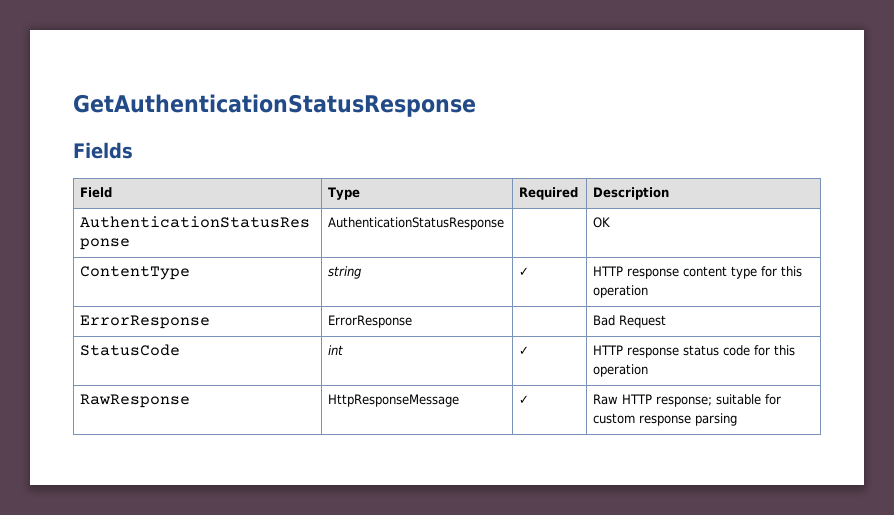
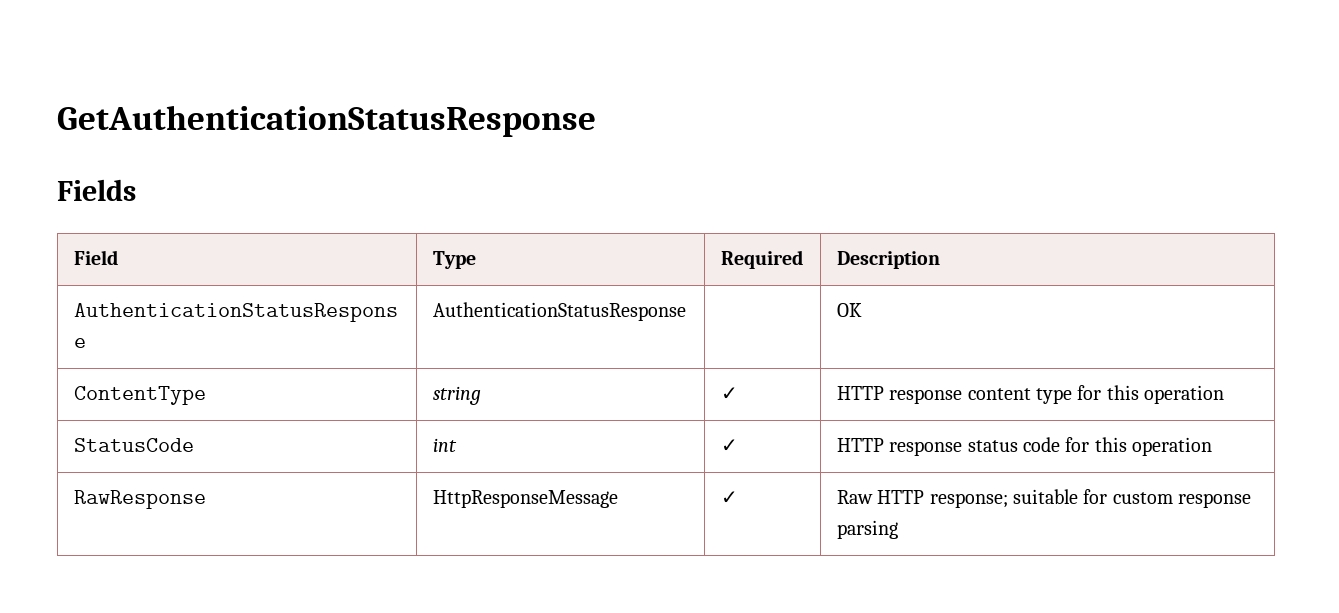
[79,315,210,329] [327,315,412,328] [592,315,666,328] // ErrorResponse | ErrorResponse | | Bad Request -> (1225, 394) none

